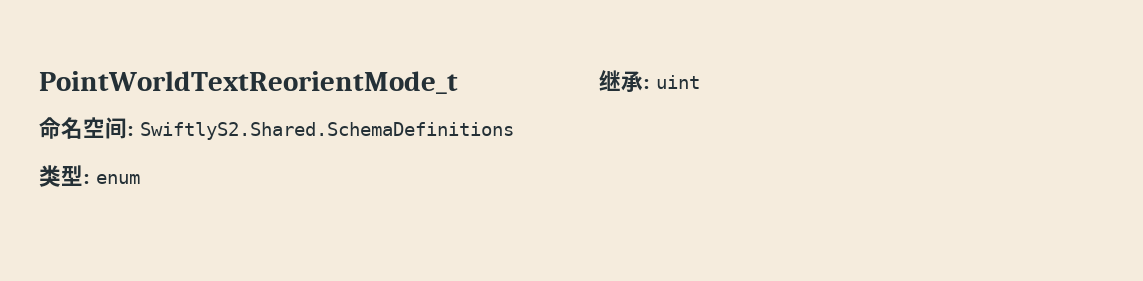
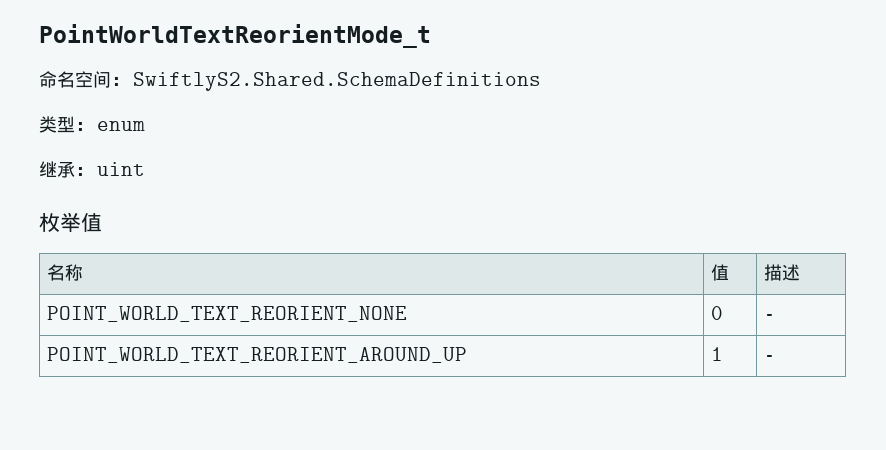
(700, 82) none -> [39,212,102,232] [46,264,83,281] [710,264,729,281] [763,264,800,281] [46,306,407,322] [710,306,723,320] [763,314,775,320] [46,347,467,363] [710,347,723,361] [763,355,775,361] // 枚举值 // 名称 | 值 | 描述 // POINT_WORLD_TEXT_REORIENT_NONE | 0 | - // POINT_WORLD_TEXT_REORIENT_AROUND_UP | 1 | -

